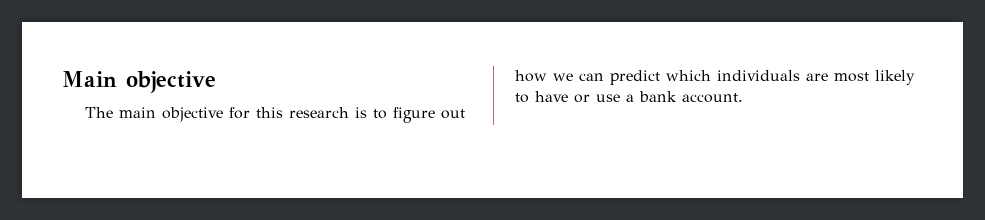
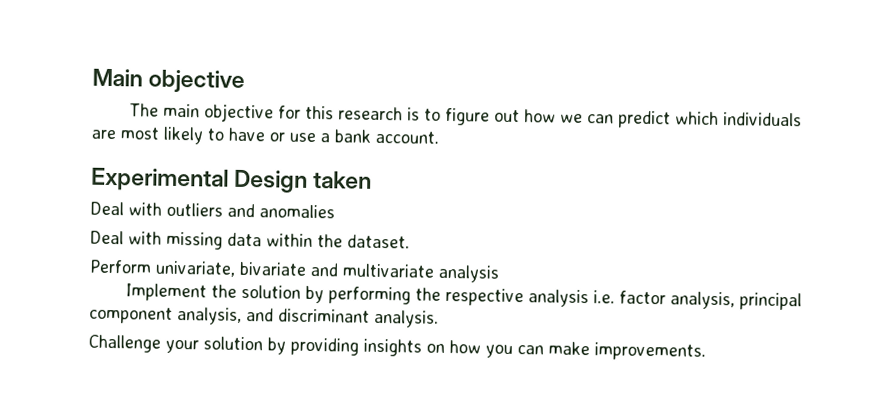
(743, 98) none -> [91,167,373,193] [90,201,335,219] [90,230,410,250] [89,259,499,283] [126,283,803,311] [89,306,439,328] [88,334,706,361] // Experimental Design taken // Deal with outliers and anomalies // Deal with missing data within the dataset. // Perform univariate, bivariate and multivariate analysis // Implement the solution by performing the respective analysis i.e. factor analysis, principal component analysis, and discriminant analysis. // Challenge your solution by providing insights on how you can make improvements.

